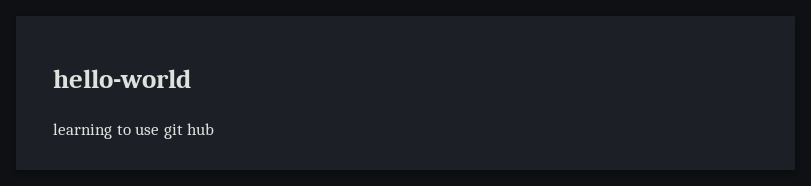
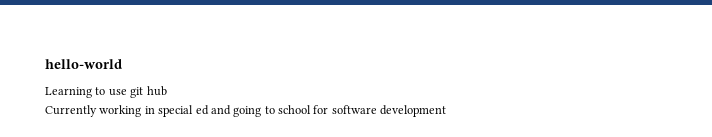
[53,123,112,139] learning -> [45,87,92,98] Learning
(215, 129) none -> [45,105,447,117] // Currently working in special ed and going to school for software development

